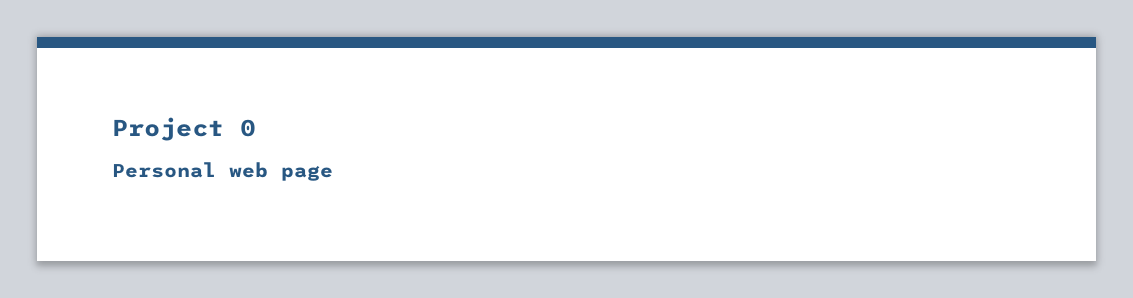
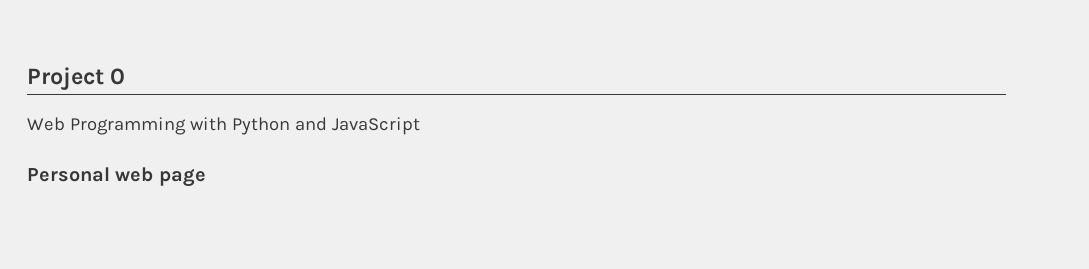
(256, 128) none -> [27,117,420,135] // Web Programming with Python and JavaScript

